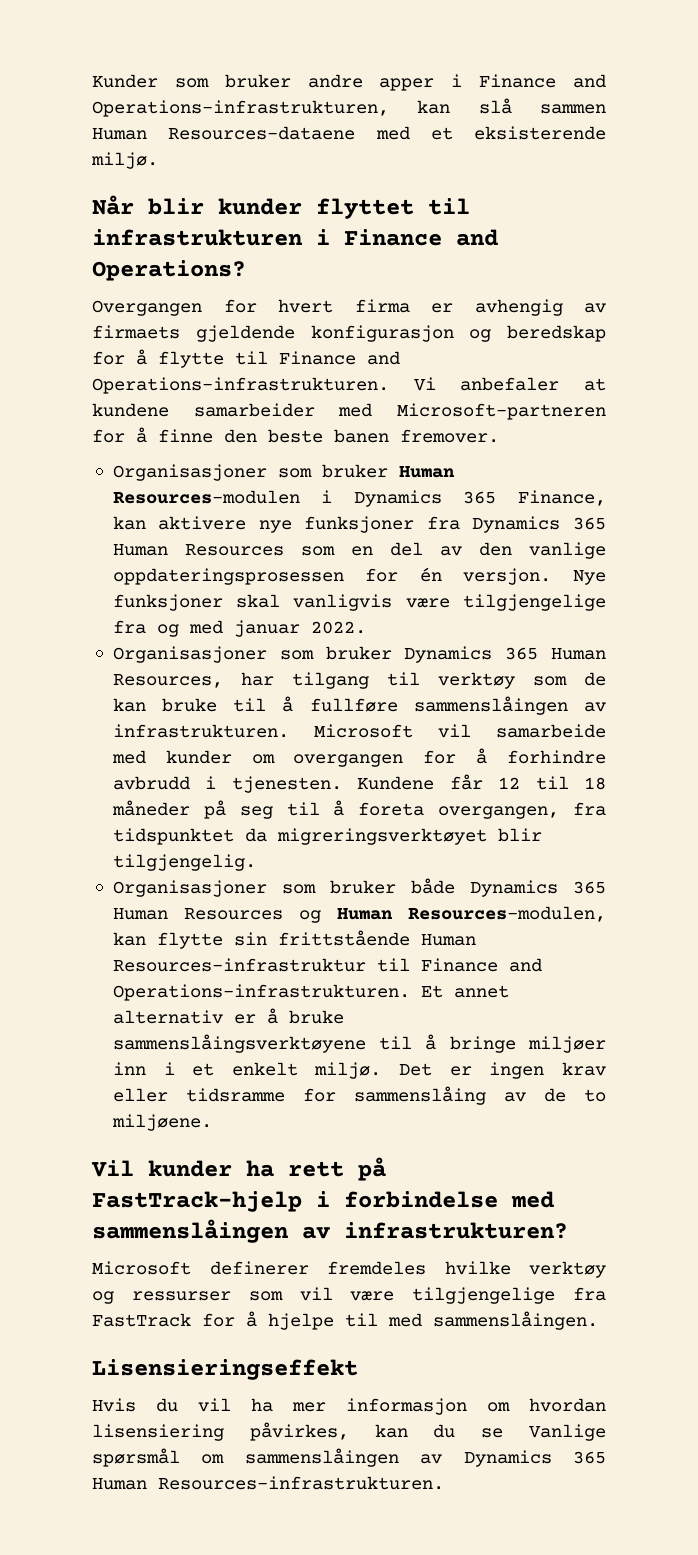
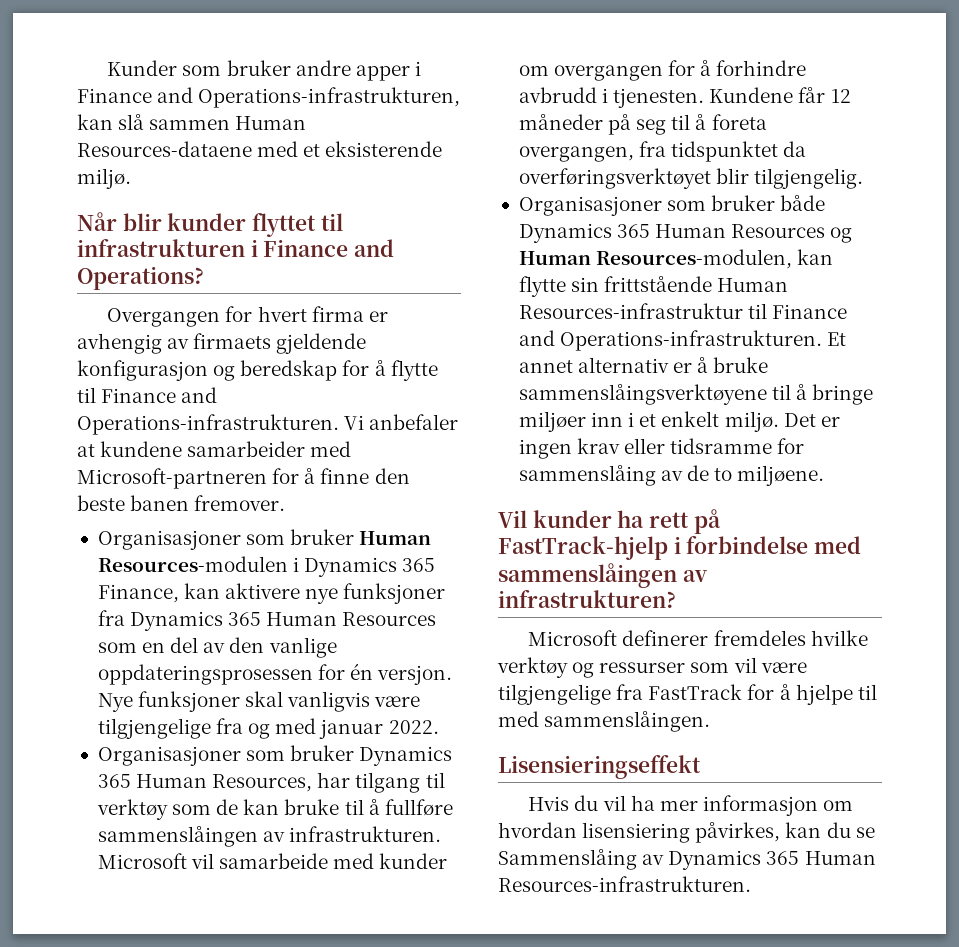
[535,776,606,790] til 18 -> (851, 96) none
[276,828,487,845] migreringsverktøyet -> [518,168,711,189] overføringsverktøyet
[529,1424,606,1441] [92,1448,399,1467] Vanlige spørsmål om sammenslåingen -> [498,849,637,870] Sammenslåing

